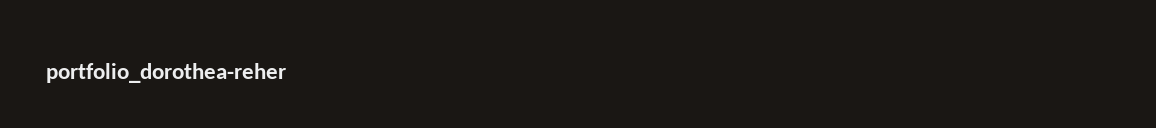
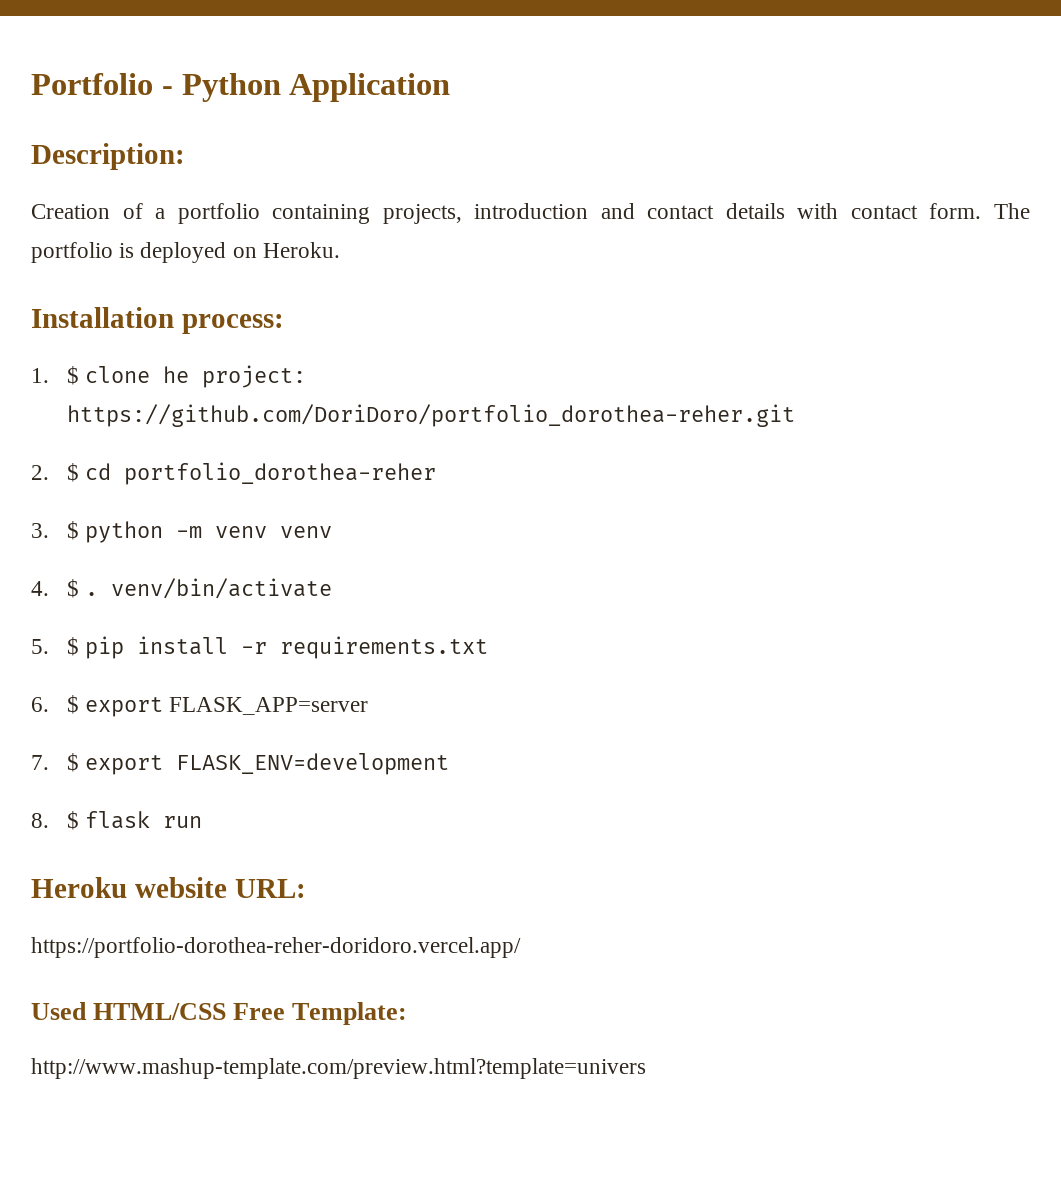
[46,63,286,83] portfolio_dorothea-reher -> [31,73,451,102] [31,143,185,170] [31,203,1030,224] [31,242,340,263] [31,307,284,334] [31,365,307,388] [67,404,796,427] [31,462,437,485] [31,521,333,543] [31,578,333,599] [31,636,489,659] [31,695,369,717] [31,753,450,775] [31,811,203,830] [31,877,306,898] [31,937,521,958] [31,1002,408,1025] [31,1058,646,1079] Portfolio - Python Application // Description: // Creation of a portfolio containing projects, introduction and contact details with contact form. The portfolio is deployed on Heroku. // Installation process: // 1. $ clone he project: https://github.com/DoriDoro/portfolio_dorothea-reher.git // 2. $ cd portfolio_dorothea-reher // 3. $ python -m venv venv // 4. $ . venv/bin/activate // 5. $ pip install -r requirements.txt // 6. $ export FLASK_APP=server // 7. $ export FLASK_ENV=development // 8. $ flask run // Heroku website URL: // https://portfolio-dorothea-reher-doridoro.vercel.app/ // Used HTML/CSS Free Template: // http://www.mashup-template.com/preview.html?template=univers

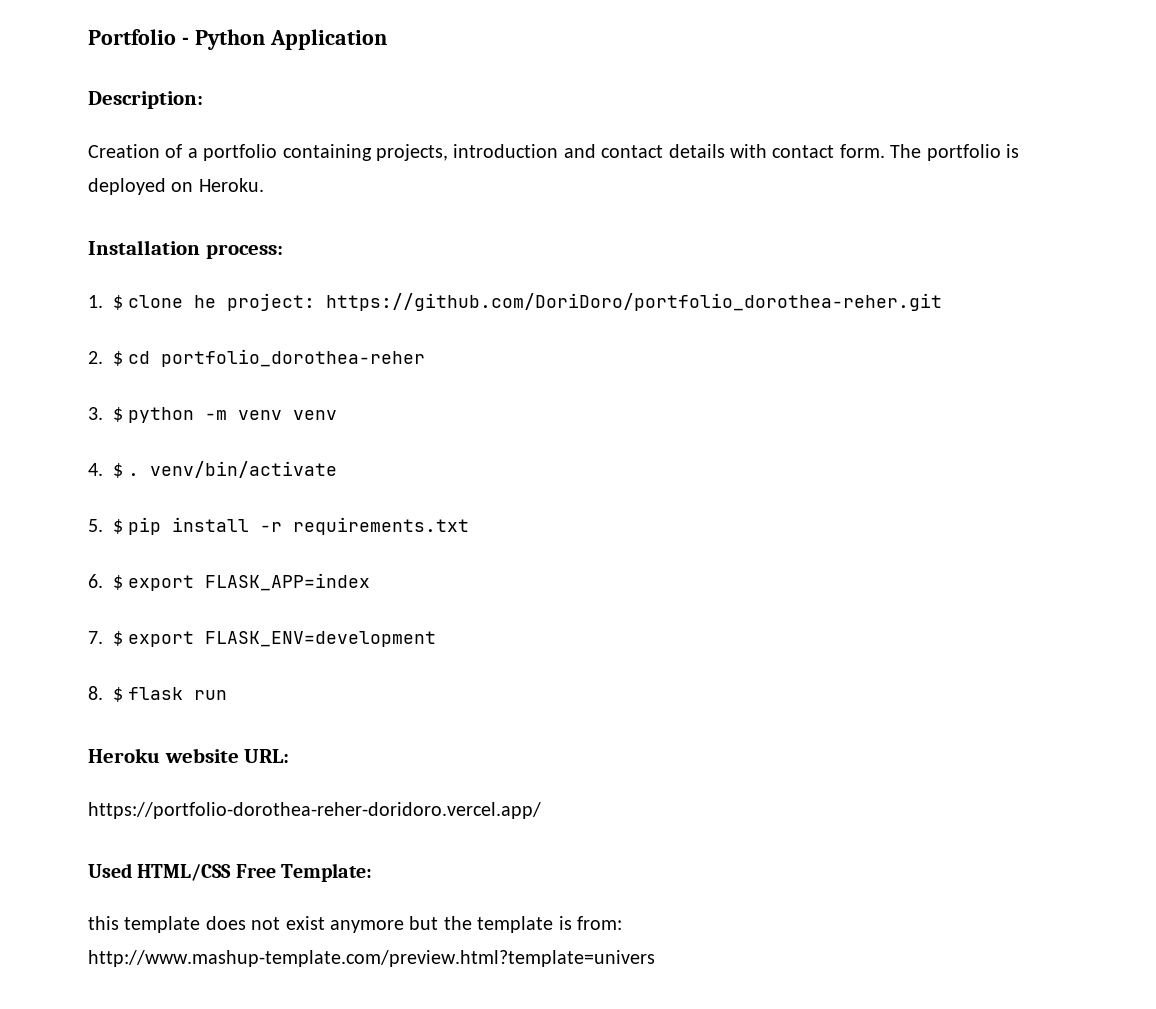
[169,697,369,715] FLASK_APP=server -> [205,573,371,591] FLASK_APP=index
(408, 1013) none -> [88,916,622,933] this template does not exist anymore but the template is from:

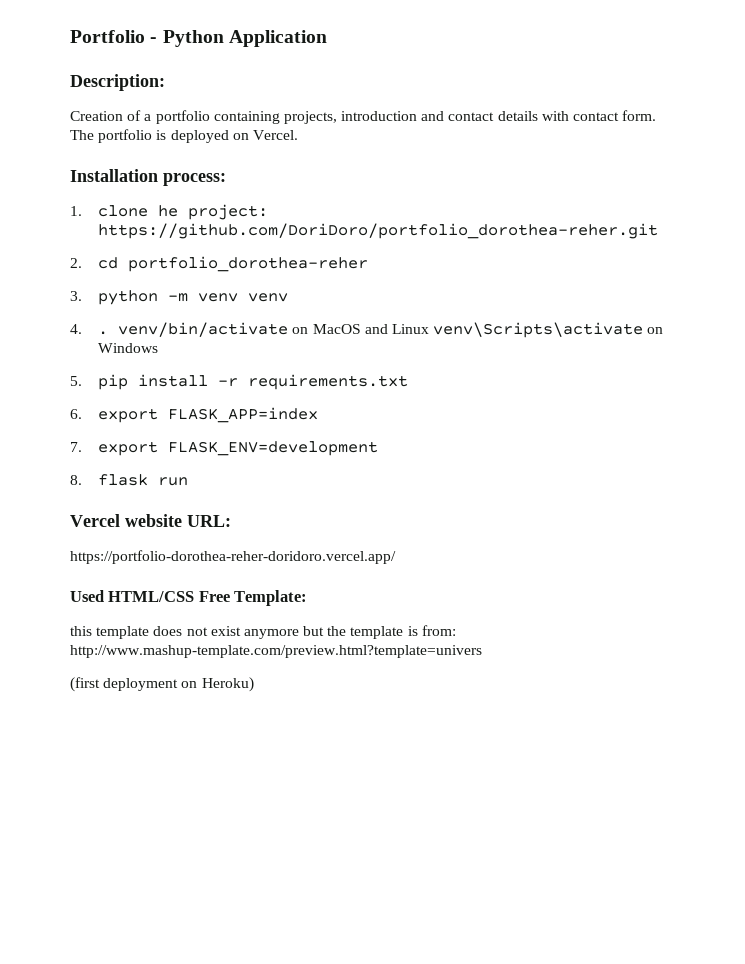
[198,178,264,192] Heroku. -> [252,130,298,140] Vercel.
[113,295,123,310] $ -> (82, 211) none
[113,351,123,366] $ -> (82, 263) none
[113,407,123,422] $ -> (82, 296) none
[113,463,123,478] $ -> (82, 329) none
(338, 469) none -> [292,322,664,338] [98,343,159,353] on MacOS and Linux venv\Scripts\activate on Windows
[113,519,123,534] $ -> (82, 381) none
[113,575,123,590] $ -> (82, 414) none
[113,631,123,646] $ -> (82, 447) none
[113,687,123,702] $ -> (82, 480) none
[88,748,160,763] Heroku -> [70,514,120,527] Vercel
(655, 958) none -> [70,677,254,692] // (first deployment on Heroku)

